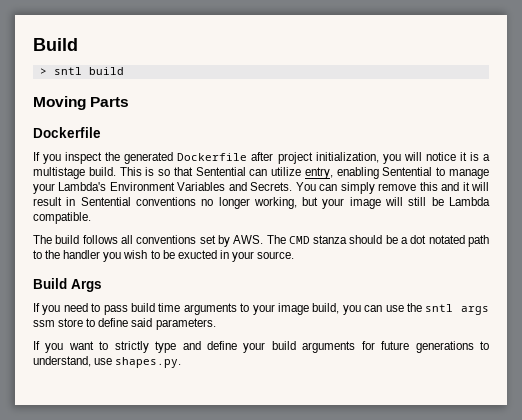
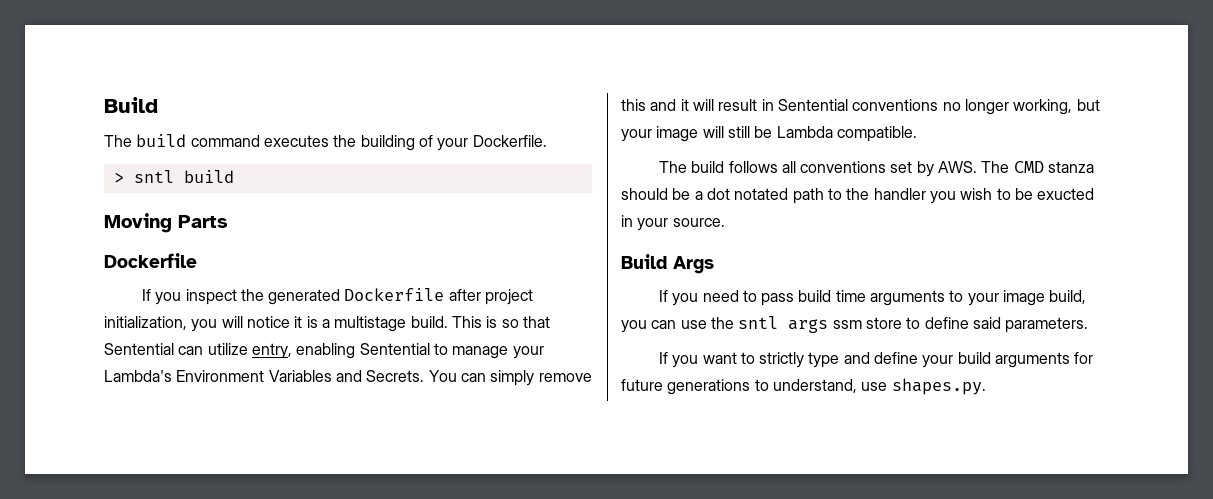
[33,38,78,51] Build -> [104,97,158,113] [104,134,547,151] Build // The build command executes the building of your Dockerfile.

